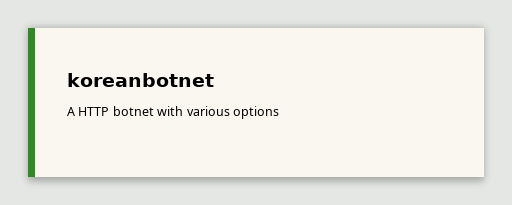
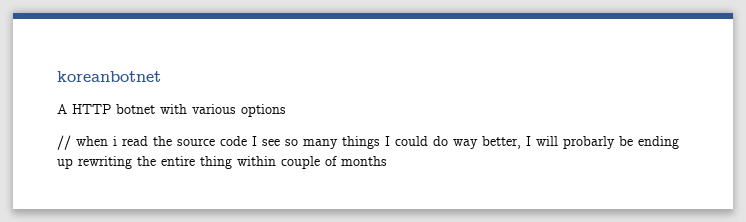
(279, 112) none -> [57,135,679,150] [57,156,387,169] // // when i read the source code I see so many things I could do way better, I will probarly be ending up rewriting the entire thing within couple of months

